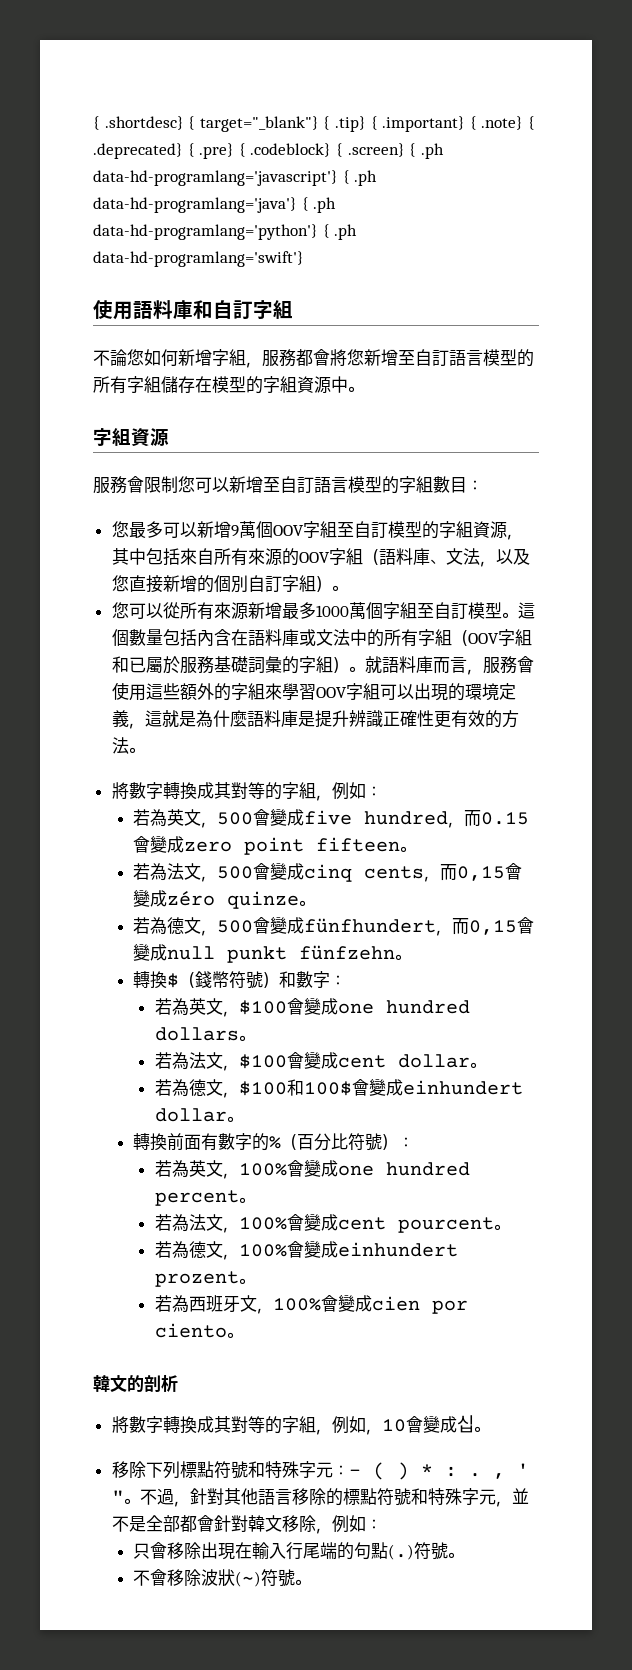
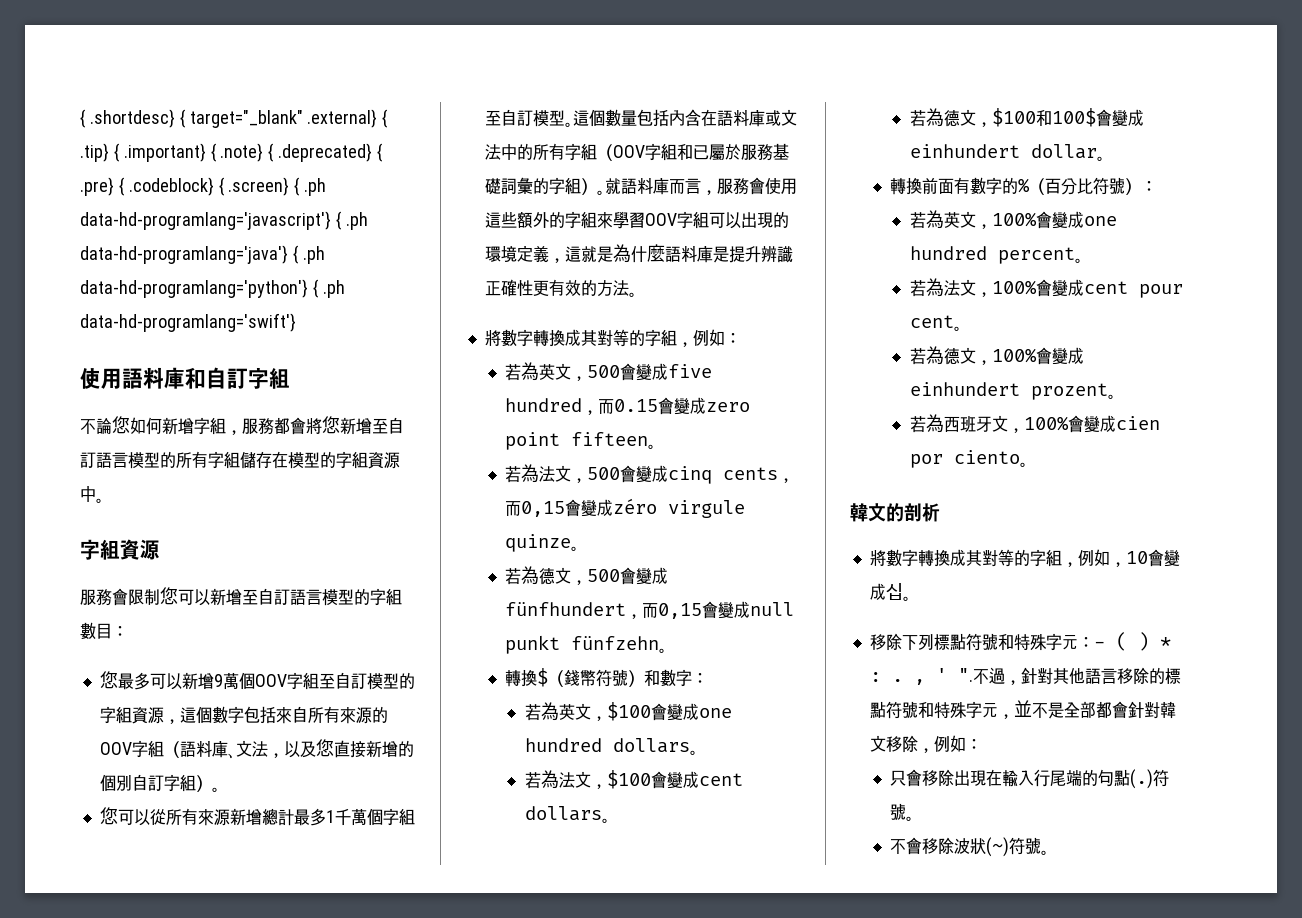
[199,116,319,132] target="_blank"} -> [189,109,378,128] target="_blank" .external}
[111,548,146,565] 其中 -> [179,706,244,724] 這個數字
[281,602,349,619] 最多1000 -> [261,808,351,826] 總計最多1千
(216, 898) none -> [667,500,745,518] virgule
[397,1054,470,1068] dollar -> [524,806,602,821] dollars
[397,1217,494,1233] pourcent -> [1138,284,1183,298] [909,315,954,328] pour cent
[111,1490,140,1504] "。 -> [957,668,973,682] ".

